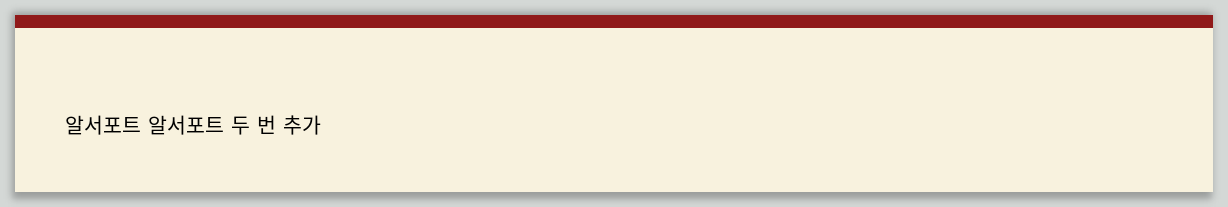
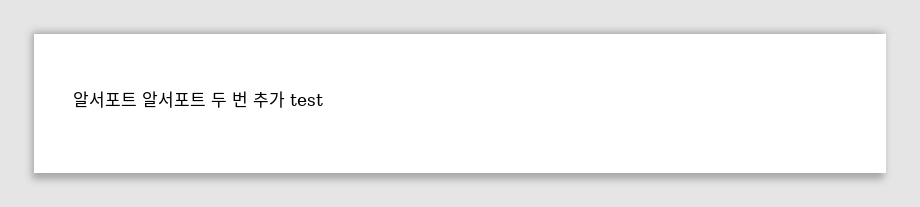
(321, 125) none -> [290,94,323,106] test

